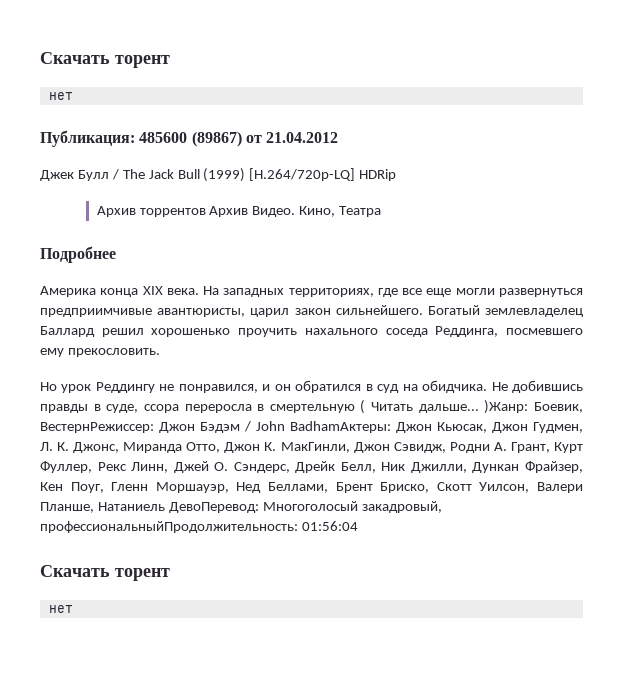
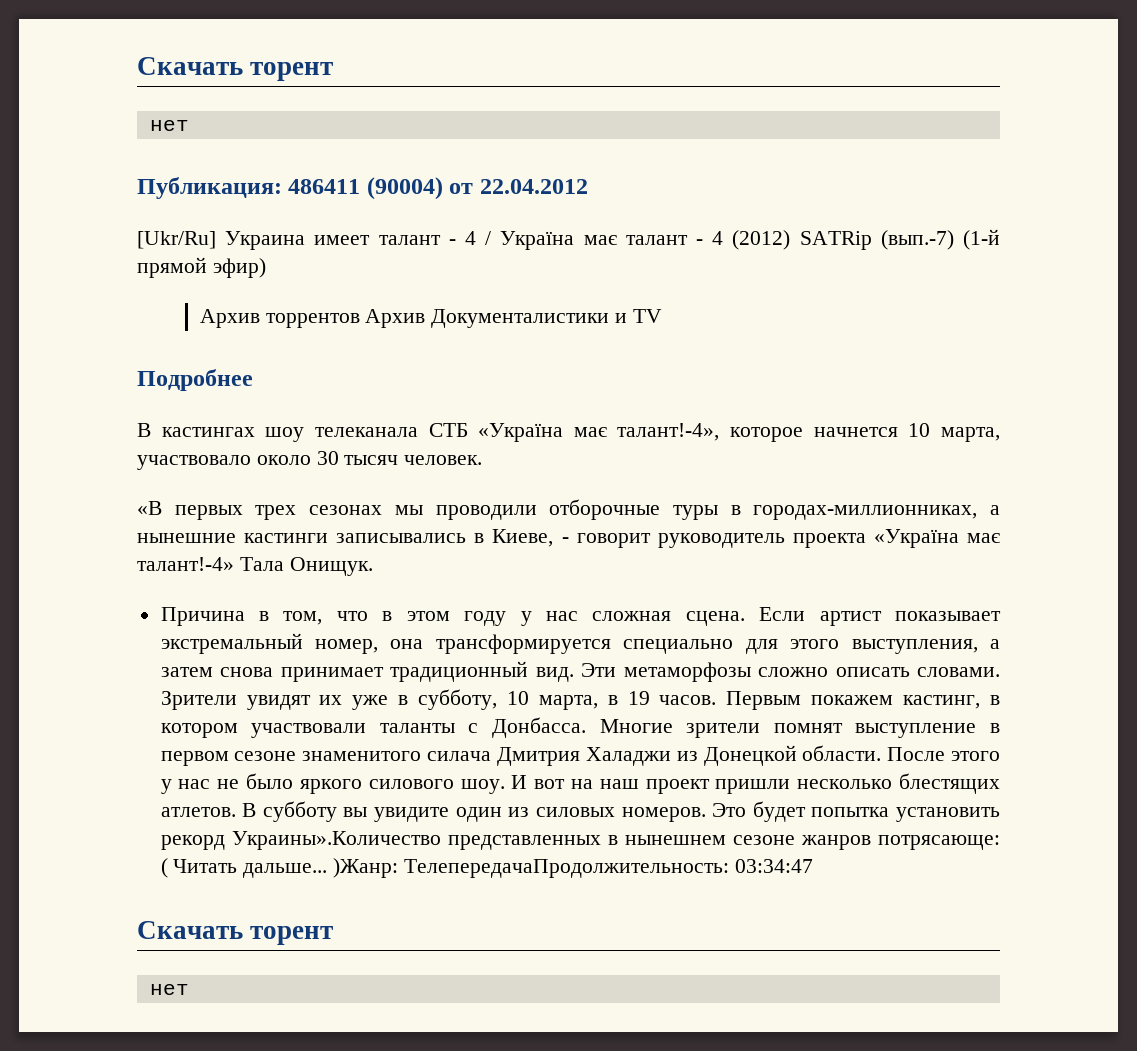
[139,131,339,147] [40,168,397,182] [96,206,382,217] [40,246,116,263] [40,286,583,297] [40,305,583,317] [40,326,583,337] [40,348,160,357] [40,380,583,393] [40,400,583,414] [40,421,583,433] [40,442,583,453] [40,461,584,473] [40,482,584,493] [40,501,442,513] [40,521,358,533] 485600 (89867) от 21.04.2012 // Джек Булл / The Jack Bull (1999) [H.264/720р-LQ] HDRip // Архив торрентов Архив Видео. Кино, Театра // Подробнее // Америка конца XIX века. На западных территориях, где все еще могли развернуться предприимчивые авантюристы, царил закон сильнейшего. Богатый землевладелец Баллард решил хорошенько проучить нахального соседа Реддинга, посмевшего ему прекословить. // Но урок Реддингу не понравился, и он обратился в суд на обидчика. Не добившись правды в суде, ссора переросла в смертельную ( Читать дальше... )Жанр: Боевик, ВестернРежиссер: Джон Бэдэм / John BadhamАктеры: Джон Кьюсак, Джон Гудмен, Л. К. Джонс, Миранда Отто, Джон К. МакГинли, Джон Сэвидж, Родни А. Грант, Курт Фуллер, Рекс Линн, Джей О. Сэндерс, Дрейк Белл, Ник Джилли, Дункан Фрайзер, Кен Поуг, Гленн Моршауэр, Нед Беллами, Брент Бриско, Скотт Уилсон, Валери Планше, Натаниель ДевоПеревод: Многоголосый закадровый, профессиональныйПродолжительность: 01:56:04 -> [288,177,588,200] [137,229,1001,250] [137,257,266,278] [199,309,662,328] [137,369,253,391] [137,423,1000,442] [137,451,483,470] [137,499,1001,520] [137,529,1001,548] [137,557,373,576] [160,607,1002,626] [160,633,1001,654] [160,661,1001,682] [160,689,1001,710] [160,717,1000,738] [160,745,1001,766] [160,773,1001,794] [160,801,1000,822] [160,831,1000,850] [160,858,813,878] 486411 (90004) от 22.04.2012 // [Ukr/Ru] Украина имеет талант - 4 / Україна має талант - 4 (2012) SATRip (вып.-7) (1-й прямой эфир) // Архив торрентов Архив Документалистики и TV // Подробнее // В кастингах шоу телеканала СТБ «Україна має талант!-4», которое начнется 10 марта, участвовало около 30 тысяч человек. // «В первых трех сезонах мы проводили отборочные туры в городах-миллионниках, а нынешние кастинги записывались в Киеве, - говорит руководитель проекта «Україна має талант!-4» Тала Онищук. // Причина в том, что в этом году у нас сложная сцена. Если артист показывает экстремальный номер, она трансформируется специально для этого выступления, а затем снова принимает традиционный вид. Эти метаморфозы сложно описать словами. Зрители увидят их уже в субботу, 10 марта, в 19 часов. Первым покажем кастинг, в котором участвовали таланты с Донбасса. Многие зрители помнят выступление в первом сезоне знаменитого силача Дмитрия Халаджи из Донецкой области. После этого у нас не было яркого силового шоу. И вот на наш проект пришли несколько блестящих атлетов. В субботу вы увидите один из силовых номеров. Это будет попытка установить рекорд Украины».Количество представленных в нынешнем сезоне жанров потрясающе: ( Читать дальше... )Жанр: ТелепередачаПродолжительность: 03:34:47

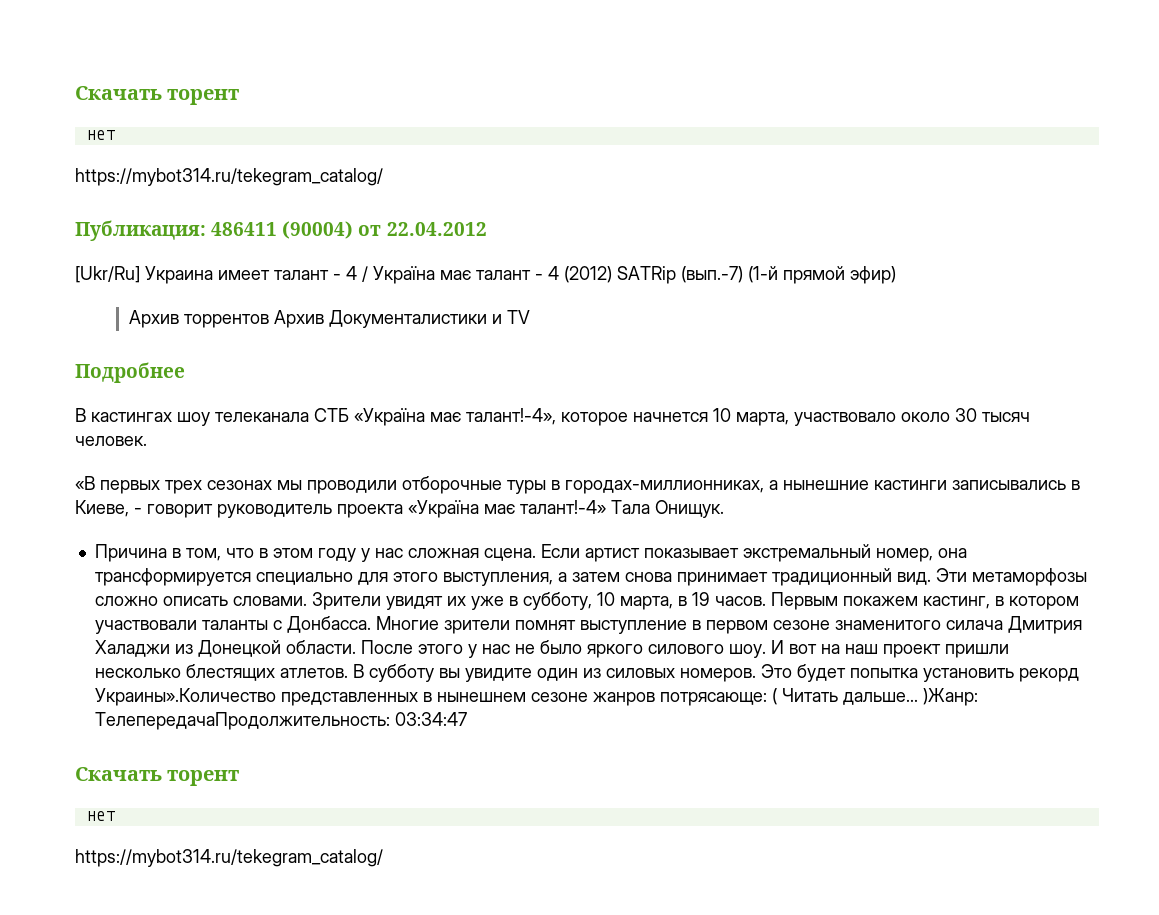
[137,57,334,81] [149,120,189,131] Скачать торент // нет -> [75,86,240,105] [85,130,116,140] [75,168,383,186] Скачать торент // нет // https://mybot314.ru/tekegram_catalog/
(189, 989) none -> [75,849,383,867] // https://mybot314.ru/tekegram_catalog/

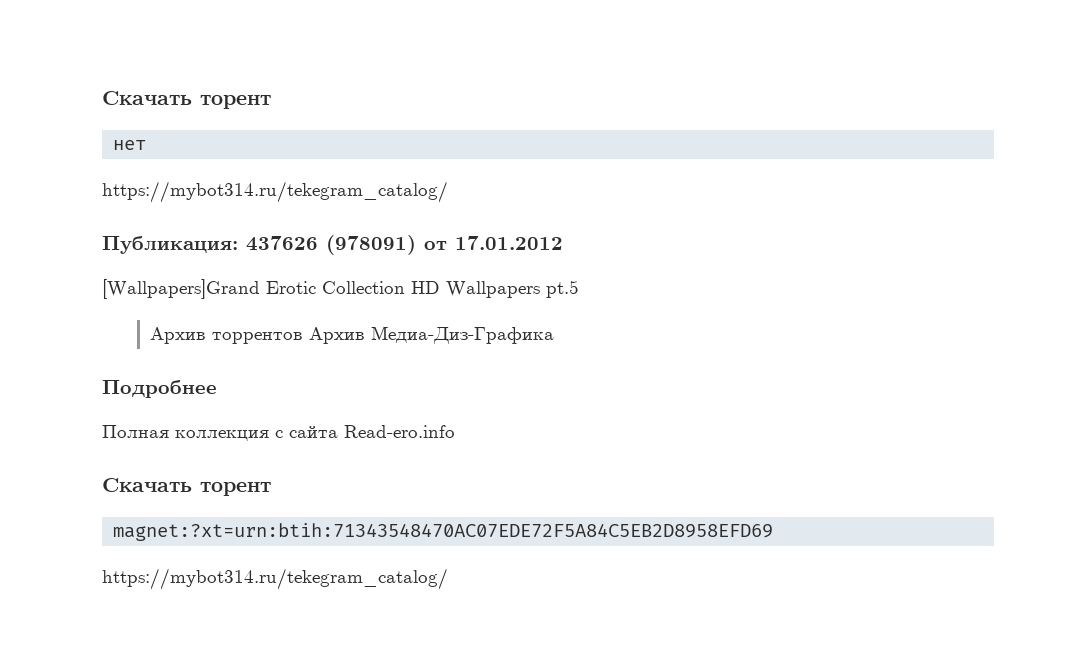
[211,221,487,239] [75,266,896,284] [128,310,530,328] [75,362,185,383] [75,408,1030,426] [75,436,147,446] [75,476,1080,494] [75,500,724,518] [94,544,967,562] [94,568,1087,586] [94,592,1079,610] [94,616,1082,634] [94,640,1009,658] [94,664,1079,682] [94,688,978,706] [94,712,467,730] [75,767,240,786] [85,811,116,821] 486411 (90004) от 22.04.2012 // [Ukr/Ru] Украина имеет талант - 4 / Україна має талант - 4 (2012) SATRip (вып.-7) (1-й прямой эфир) // Архив торрентов Архив Документалистики и TV // Подробнее // В кастингах шоу телеканала СТБ «Україна має талант!-4», которое начнется 10 марта, участвовало около 30 тысяч человек. // «В первых трех сезонах мы проводили отборочные туры в городах-миллионниках, а нынешние кастинги записывались в Киеве, - говорит руководитель проекта «Україна має талант!-4» Тала Онищук. // Причина в том, что в этом году у нас сложная сцена. Если артист показывает экстремальный номер, она трансформируется специально для этого выступления, а затем снова принимает традиционный вид. Эти метаморфозы сложно описать словами. Зрители увидят их уже в субботу, 10 марта, в 19 часов. Первым покажем кастинг, в котором участвовали таланты с Донбасса. Многие зрители помнят выступление в первом сезоне знаменитого силача Дмитрия Халаджи из Донецкой области. После этого у нас не было яркого силового шоу. И вот на наш проект пришли несколько блестящих атлетов. В субботу вы увидите один из силовых номеров. Это будет попытка установить рекорд Украины».Количество представленных в нынешнем сезоне жанров потрясающе: ( Читать дальше... )Жанр: ТелепередачаПродолжительность: 03:34:47 // Скачать торент // нет -> [246,235,563,255] [102,279,579,299] [150,326,555,344] [102,380,217,398] [102,425,455,441] [102,478,271,496] [113,523,774,541] 437626 (978091) от 17.01.2012 // [Wallpapers]Grand Erotic Collection HD Wallpapers pt.5 // Архив торрентов Архив Медиа-Диз-Графика // Подробнее // Полная коллекция с сайта Read-ero.info // Скачать торент // magnet:?xt=urn:btih:71343548470AC07EDE72F5A84C5EB2D8958EFD69

